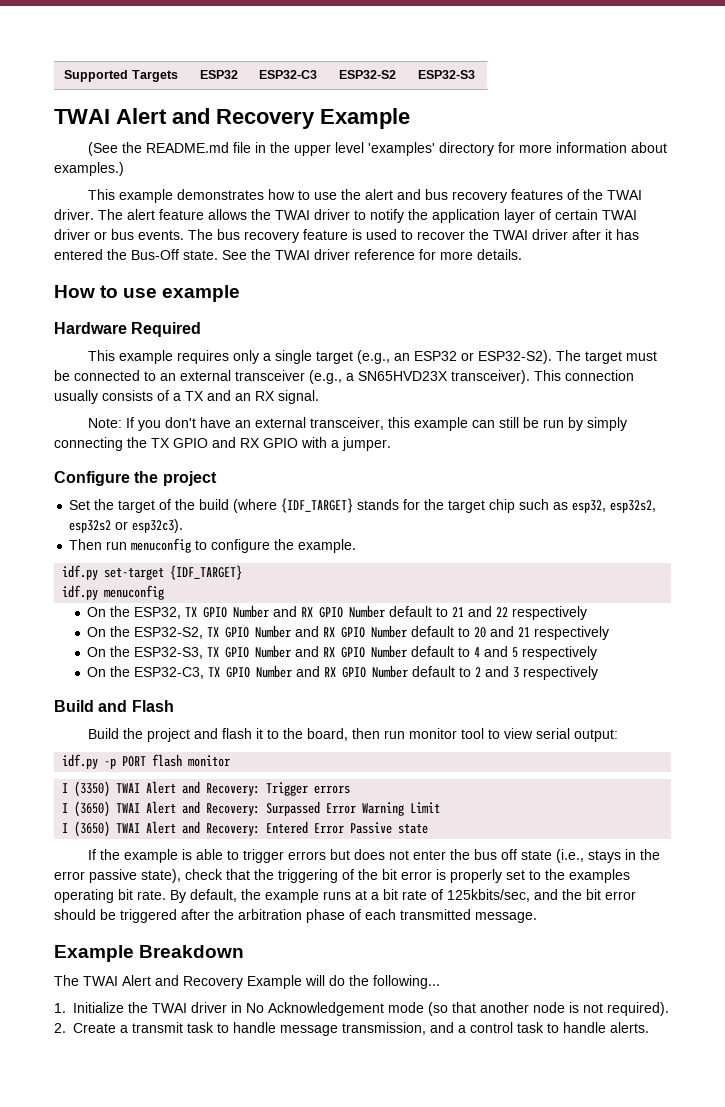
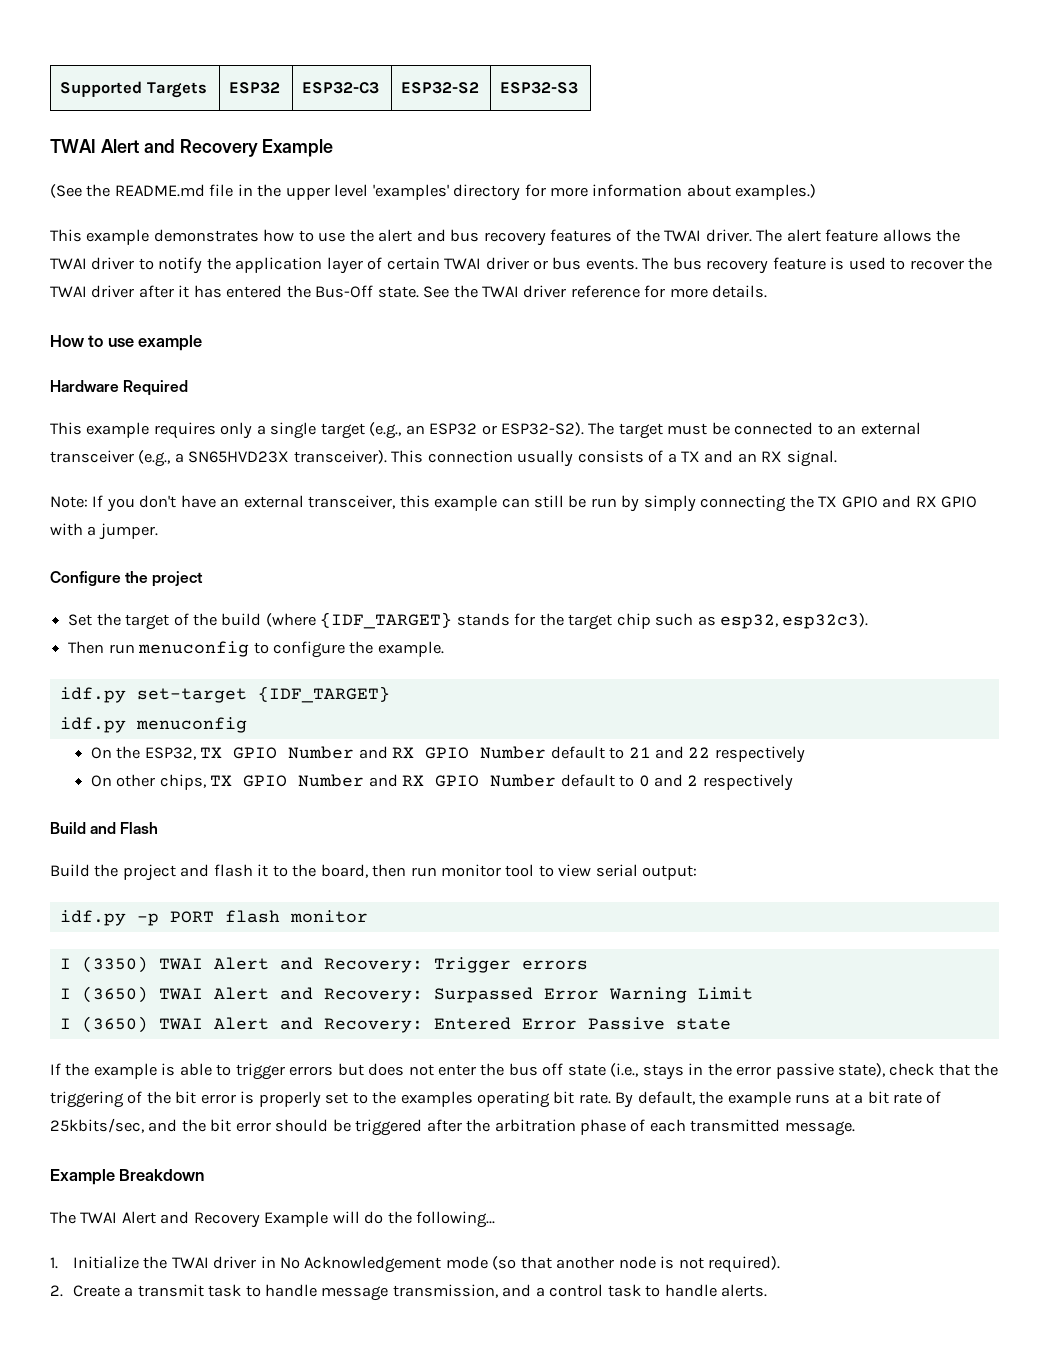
[610,500,657,513] [69,520,129,533] esp32s2, esp32s2 or -> (778, 621) none
[110,625,610,640] [87,645,598,660] [87,665,520,679] the ESP32-S2, TX GPIO Number and RX GPIO Number default to 20 and 21 respectively // On the ESP32-S3, TX GPIO Number and RX GPIO Number default to 4 and 5 respectively // On the ESP32-C3, TX GPIO Number and RX GPIO Number default to 2 and 3 -> [116,774,699,790] other chips, TX GPIO Number and RX GPIO Number default to 0 and 2
[447,889,530,902] 125kbits/sec, -> [50,1118,144,1133] 25kbits/sec,

